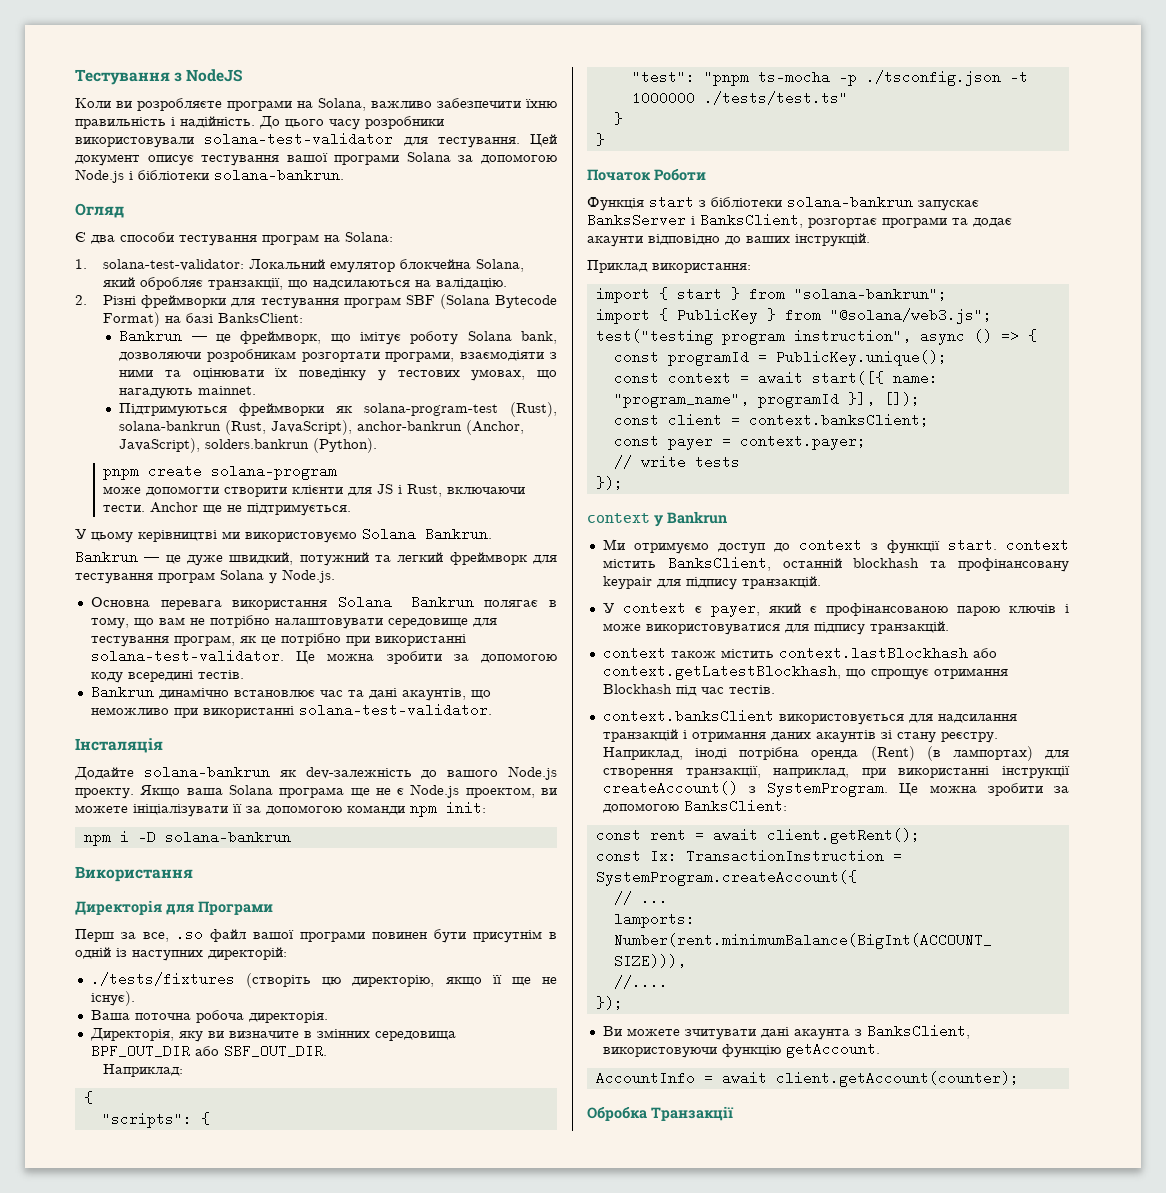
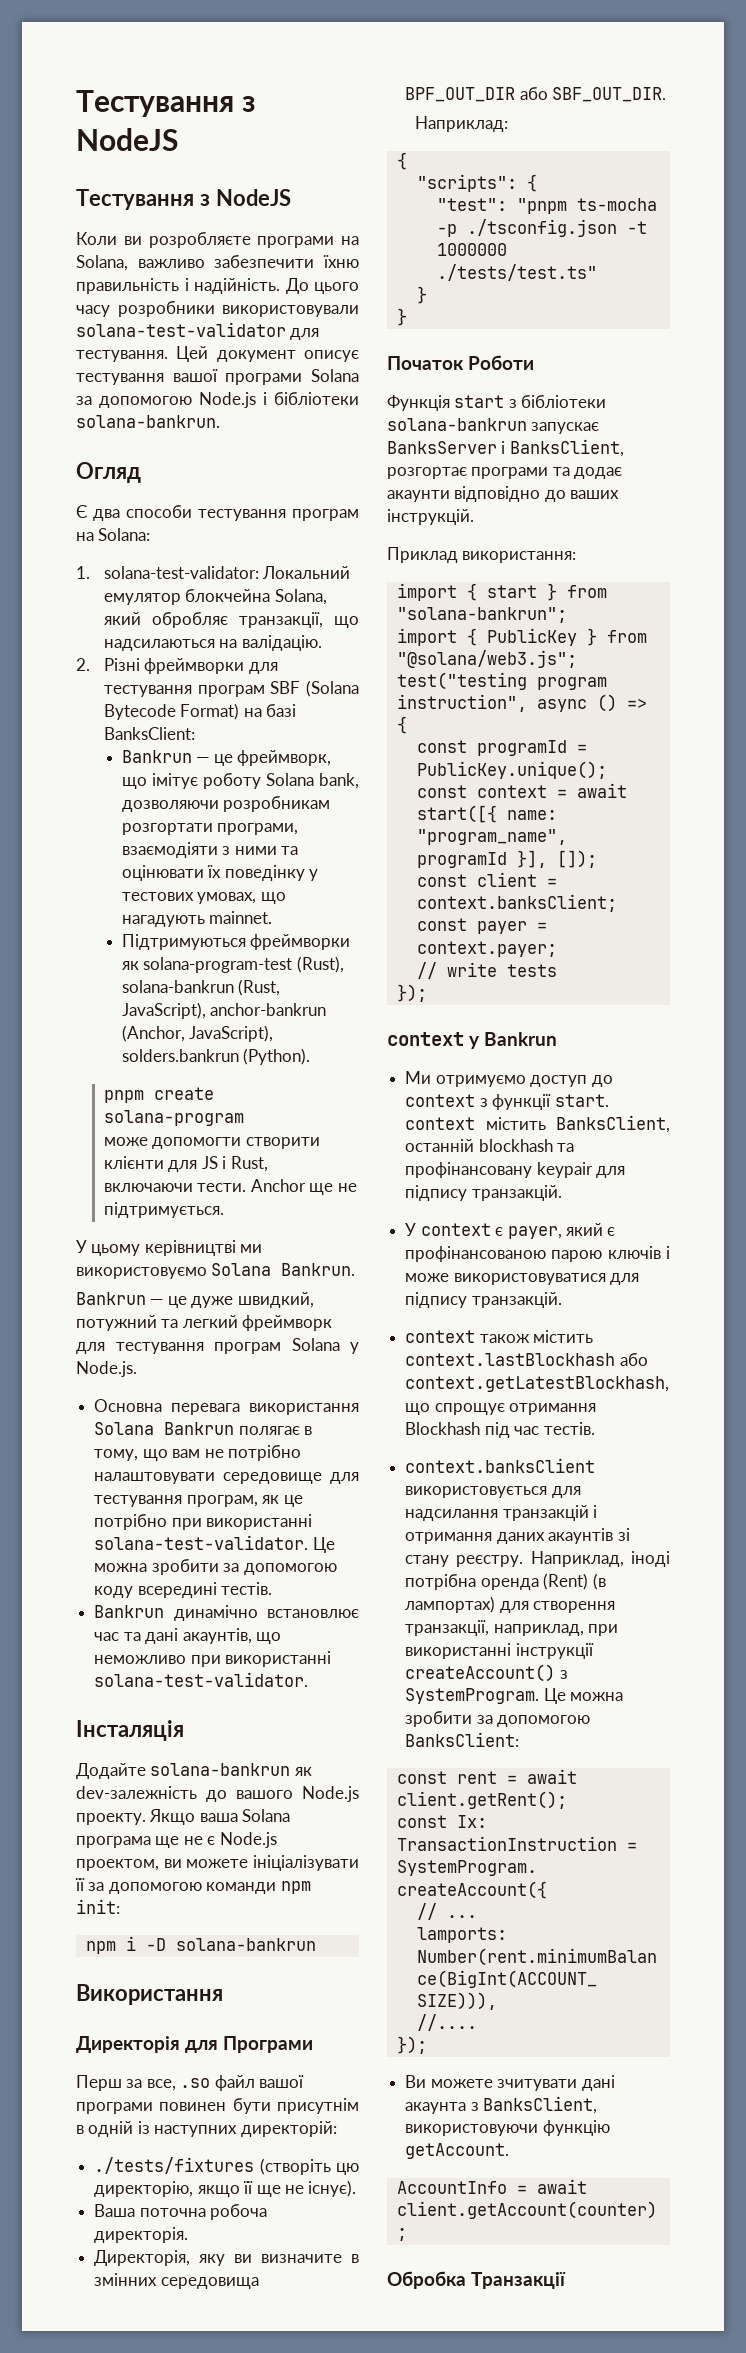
[75,69,243,85] Тестування з NodeJS -> [76,90,257,117] [76,128,178,151] [76,189,291,210] Тестування з NodeJS // Тестування з NodeJS

